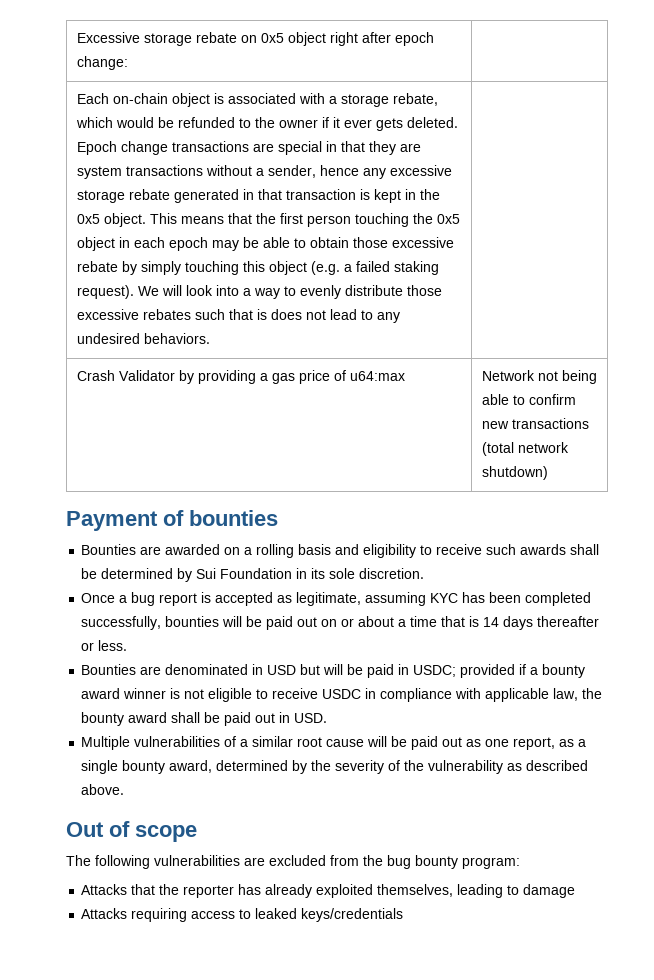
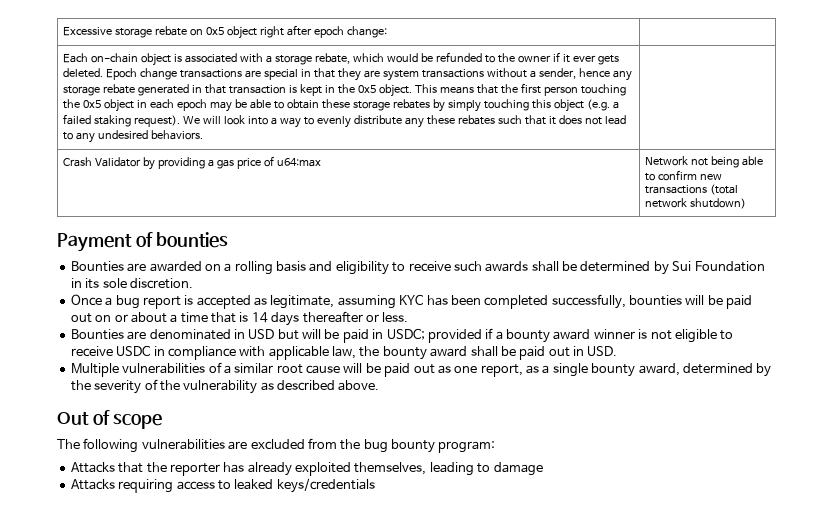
[389,165,452,176] excessive -> (632, 75) none
[352,237,454,248] [76,261,118,272] those excessive rebate -> [321,99,430,111] these storage rebates
[406,285,442,296] [76,309,139,320] those excessive -> [404,115,455,128] any these
[256,309,267,320] is -> [548,116,556,125] it

